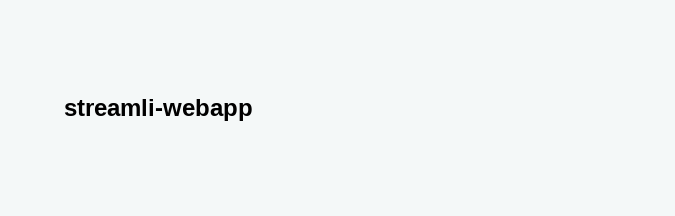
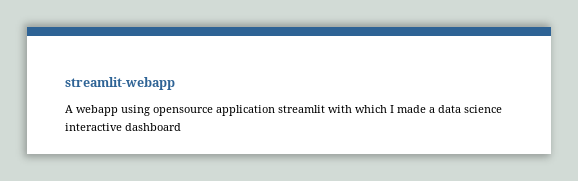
[64,99,253,121] streamli-webapp -> [65,77,175,90] [65,105,502,116] [65,123,181,131] streamlit-webapp // A webapp using opensource application streamlit with which I made a data science interactive dashboard

